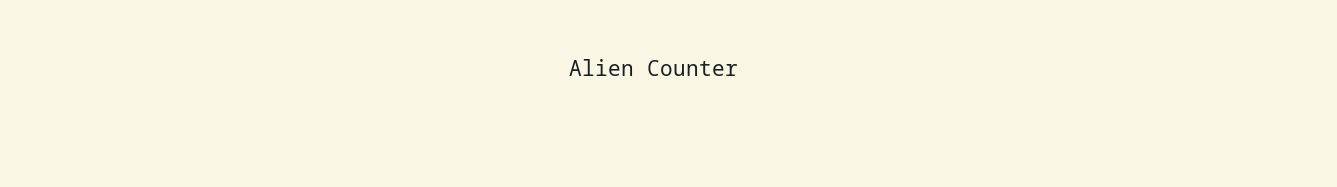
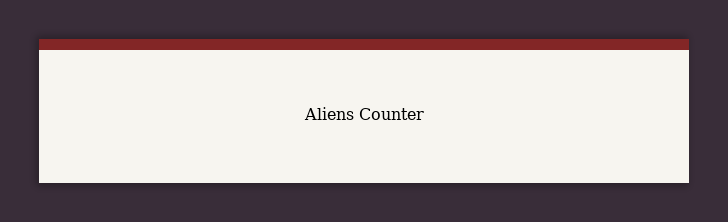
[568,59,634,76] Alien -> [303,107,354,120] Aliens

